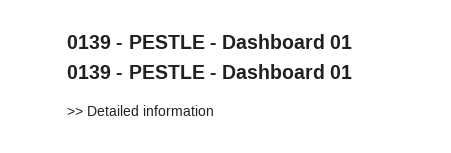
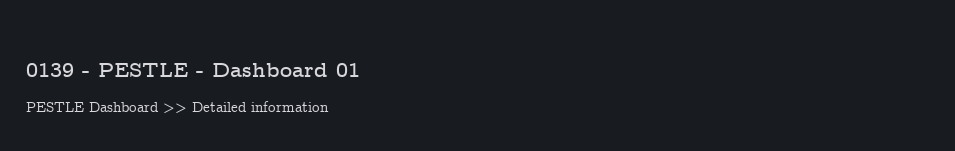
[67,34,353,49] [67,64,353,79] 0139 - PESTLE - Dashboard 01 // 0139 - PESTLE - Dashboard 01 // -> [26,63,360,77] [26,102,159,112] 0139 - PESTLE - Dashboard 01 // PESTLE Dashboard

